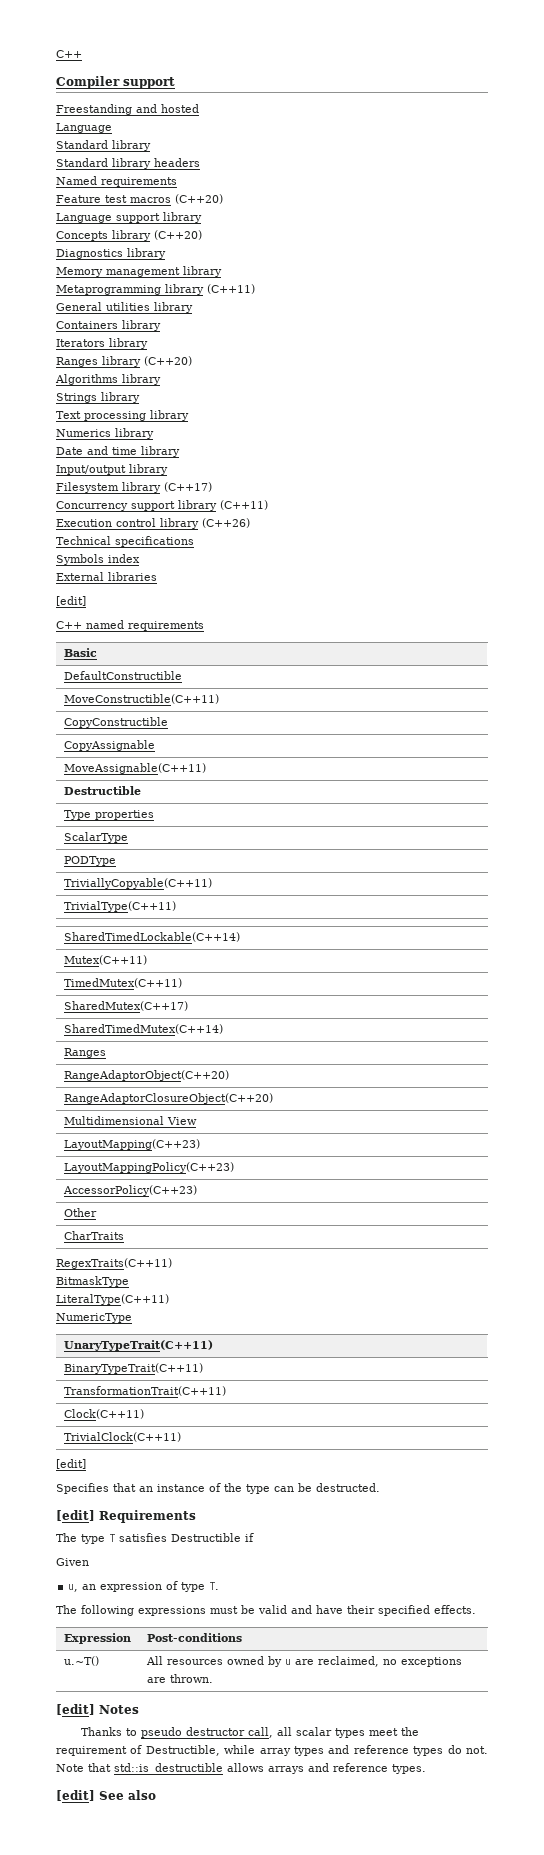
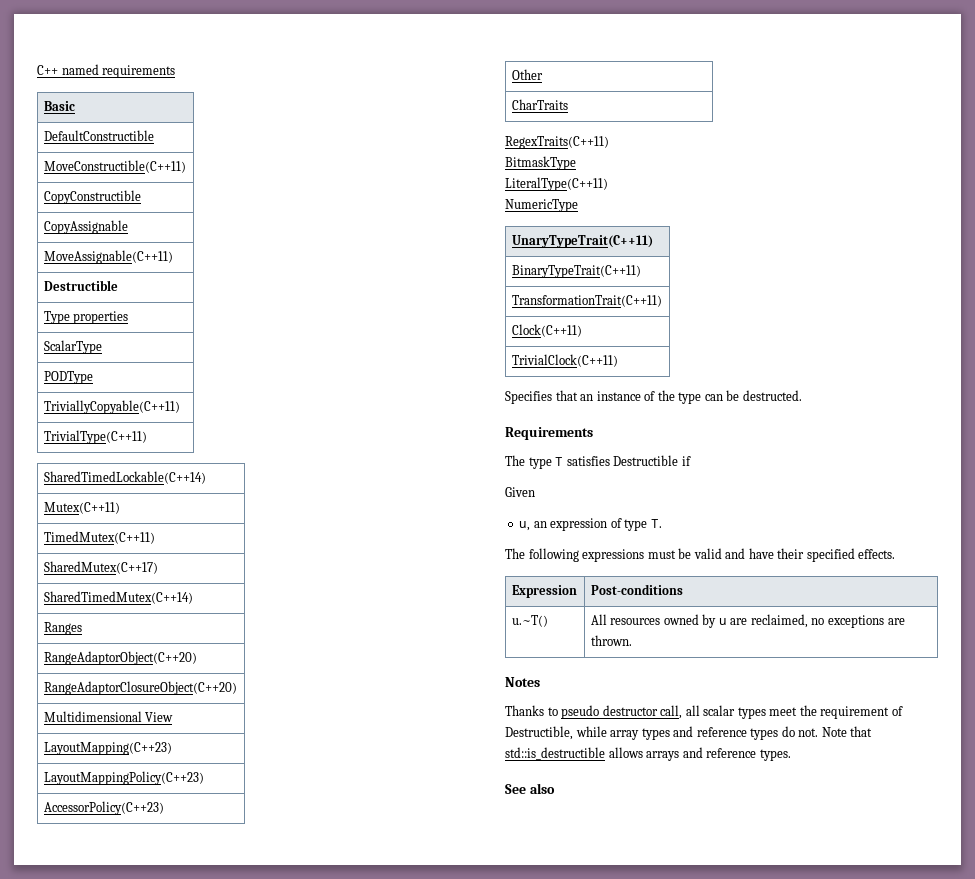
[56,50,82,58] [56,76,175,89] [56,104,199,115] [56,123,112,133] [56,140,151,151] [56,158,200,169] [56,176,177,187] [56,194,223,204] [56,212,202,223] [56,230,202,241] [56,248,166,259] [56,266,222,277] [56,284,255,295] [56,302,193,313] [56,320,161,331] [56,338,148,349] [56,356,192,367] [55,374,161,385] [56,392,140,403] [56,410,189,421] [56,428,154,439] [56,446,180,457] [56,464,168,475] [56,482,212,493] [56,500,268,511] [56,518,250,529] [56,536,194,547] [56,554,140,565] [56,572,157,581] [56,596,86,606] [56,621,82,629] C++ // Compiler support // Freestanding and hosted // Language // Standard library // Standard library headers // Named requirements // Feature test macros (C++20) // Language support library // Concepts library (C++20) // Diagnostics library // Memory management library // Metaprogramming library (C++11) // General utilities library // Containers library // Iterators library // Ranges library (C++20) // Algorithms library // Strings library // Text processing library // Numerics library // Date and time library // Input/output library // Filesystem library (C++17) // Concurrency support library (C++11) // Execution control library (C++26) // Technical specifications // Symbols index // External libraries // [edit] // C++ -> [37,65,58,75] C++
[56,1459,86,1469] // [edit] -> (618, 360) none
[56,1510,95,1521] [edit] -> (802, 395) none
[56,1704,95,1715] [edit] -> (632, 640) none
[56,1790,95,1801] [edit] -> (791, 755) none

